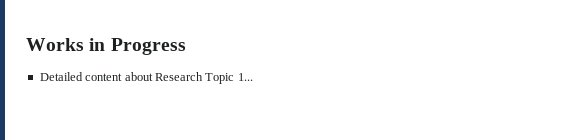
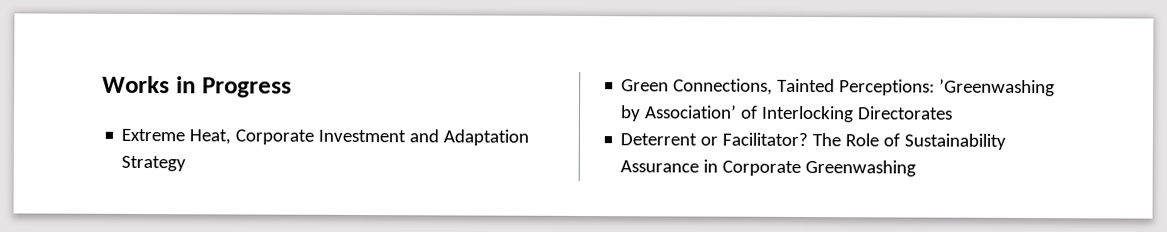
[39,72,253,84] Detailed content about Research Topic 1... -> [121,128,530,146] [121,155,187,172] [621,78,1056,97] [620,104,954,123] [620,132,1007,150] [620,159,917,177] Extreme Heat, Corporate Investment and Adaptation Strategy // Green Connections, Tainted Perceptions: ’Greenwashing by Association’ of Interlocking Directorates // Deterrent or Facilitator? The Role of Sustainability Assurance in Corporate Greenwashing

